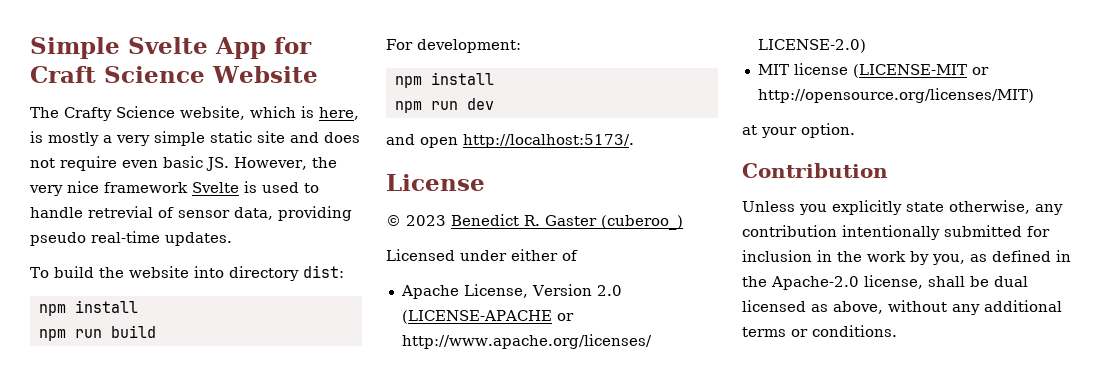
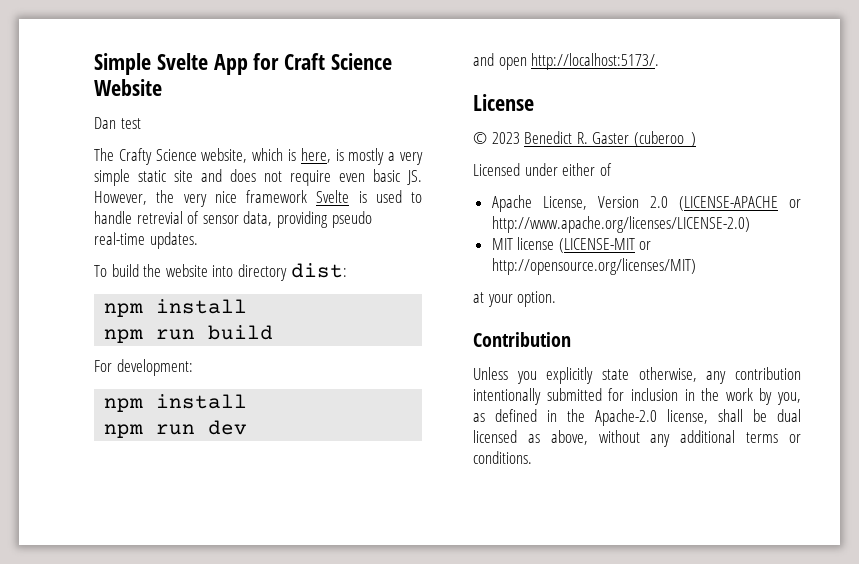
(318, 74) none -> [94,117,141,129] // Dan test

